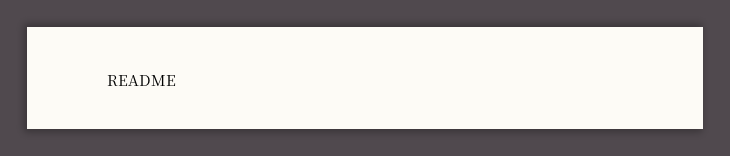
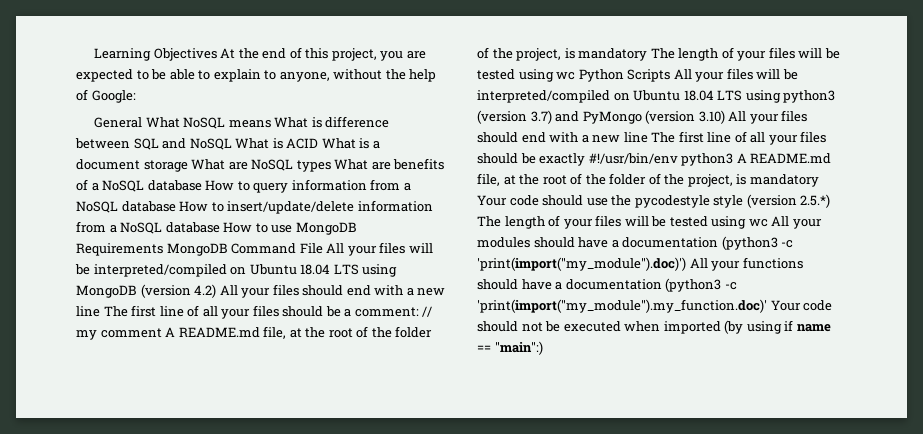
[107,75,176,86] README -> [94,47,426,61] [76,69,437,82] [76,89,136,103] [94,116,390,129] [75,138,380,150] [76,158,445,172] [76,179,411,193] [76,200,433,214] [76,221,357,235] [76,242,433,256] [75,264,398,277] [76,284,446,298] [76,305,433,319] [76,326,433,340] [477,47,840,61] [477,68,798,82] [477,90,836,103] [477,110,808,124] [477,131,827,145] [477,153,832,166] [477,173,819,187] [477,194,831,208] [477,215,822,229] [477,236,794,250] [477,257,803,271] [477,278,737,292] [477,299,833,313] [477,320,831,334] [477,341,543,355] Learning Objectives At the end of this project, you are expected to be able to explain to anyone, without the help of Google: // General What NoSQL means What is difference between SQL and NoSQL What is ACID What is a document storage What are NoSQL types What are benefits of a NoSQL database How to query information from a NoSQL database How to insert/update/delete information from a NoSQL database How to use MongoDB Requirements MongoDB Command File All your files will be interpreted/compiled on Ubuntu 18.04 LTS using MongoDB (version 4.2) All your files should end with a new line The first line of all your files should be a comment: // my comment A README.md file, at the root of the folder of the project, is mandatory The length of your files will be tested using wc Python Scripts All your files will be interpreted/compiled on Ubuntu 18.04 LTS using python3 (version 3.7) and PyMongo (version 3.10) All your files should end with a new line The first line of all your files should be exactly #!/usr/bin/env python3 A README.md file, at the root of the folder of the project, is mandatory Your code should use the pycodestyle style (version 2.5.*) The length of your files will be tested using wc All your modules should have a documentation (python3 -c 'print(import("my_module").doc)') All your functions should have a documentation (python3 -c 'print(import("my_module").my_function.doc)' Your code should not be executed when imported (by using if name == "main":)

